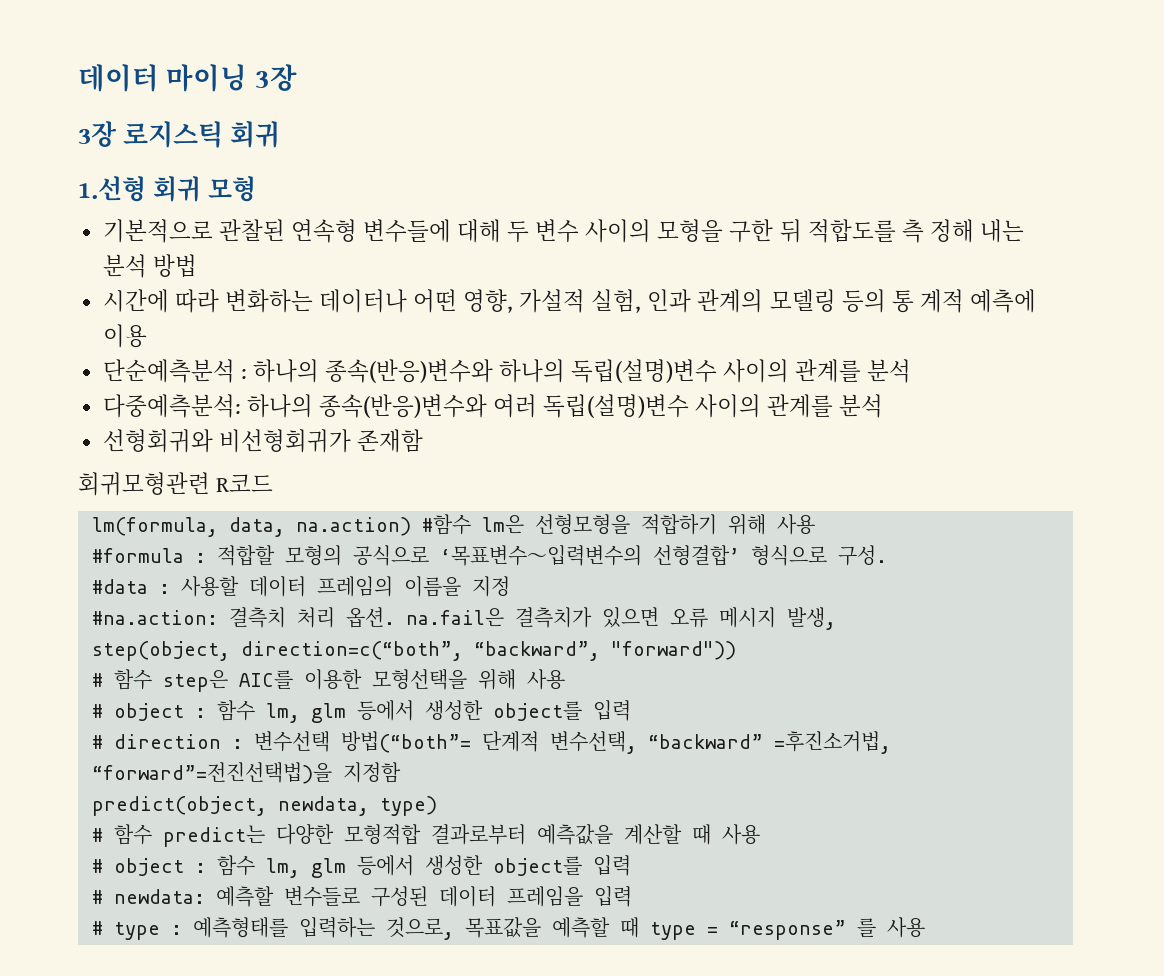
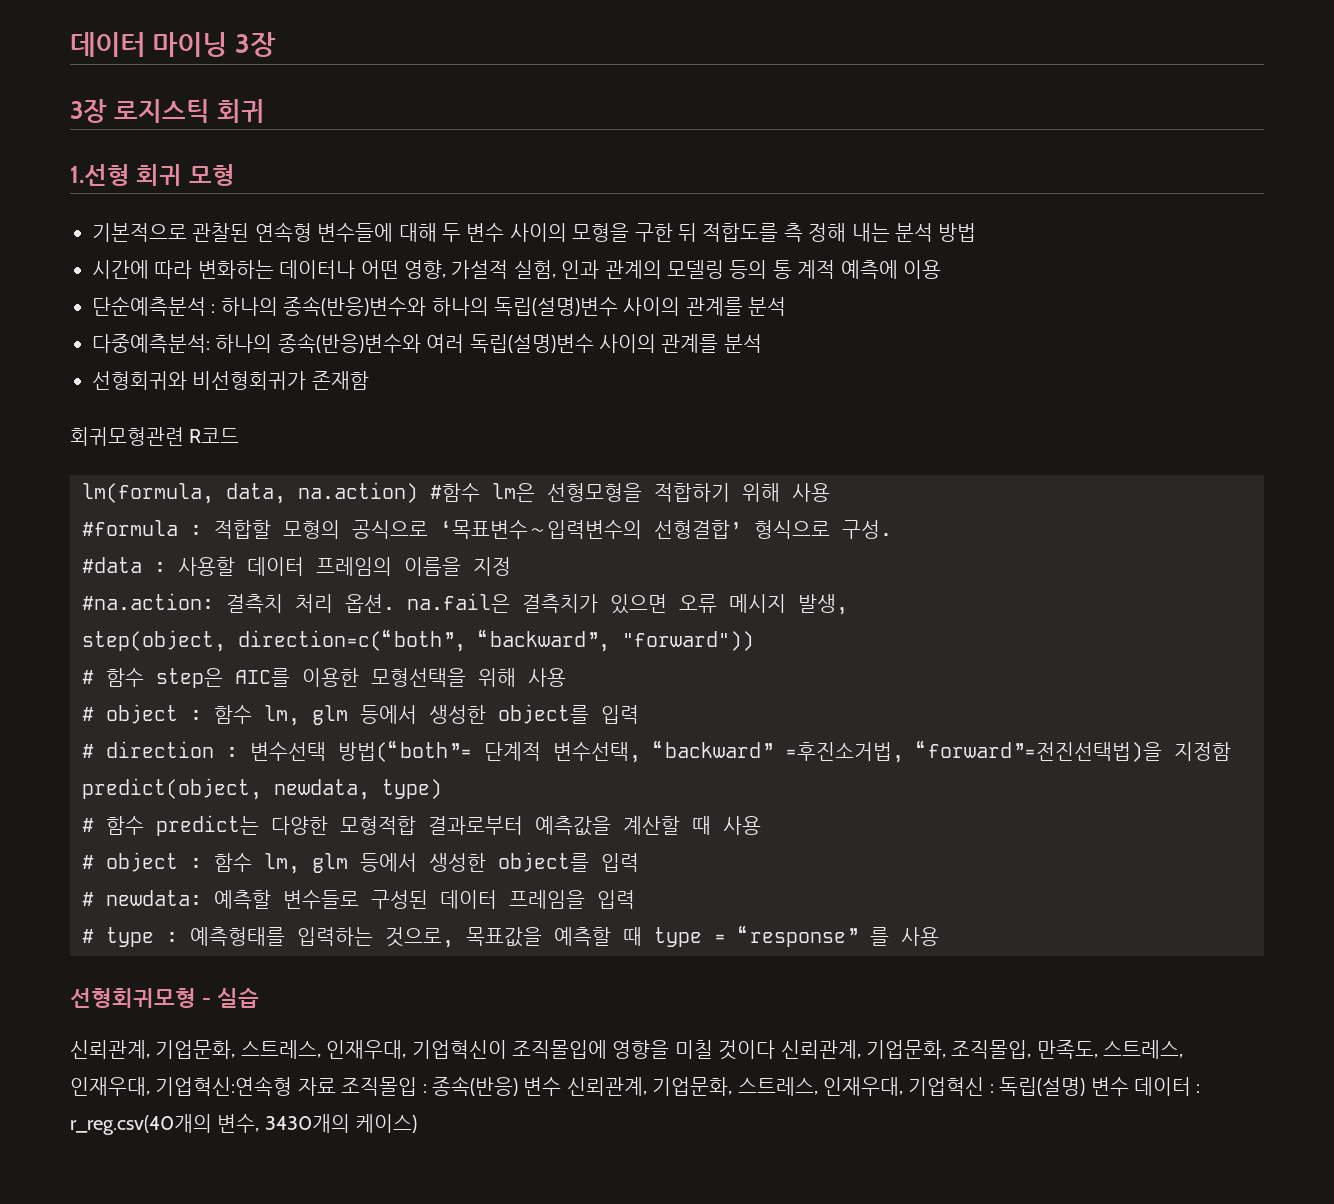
(925, 927) none -> [70,988,259,1008] [70,1040,1184,1060] [70,1076,1201,1096] [70,1114,418,1135] // 선형회귀모형 - 실습 // 신뢰관계, 기업문화, 스트레스, 인재우대, 기업혁신이 조직몰입에 영향을 미칠 것이다 신뢰관계, 기업문화, 조직몰입, 만족도, 스트레스, 인재우대, 기업혁신:연속형 자료 조직몰입 : 종속(반응) 변수 신뢰관계, 기업문화, 스트레스, 인재우대, 기업혁신 : 독립(설명) 변수 데이터 : r_reg.csv(40개의 변수, 3430개의 케이스)

